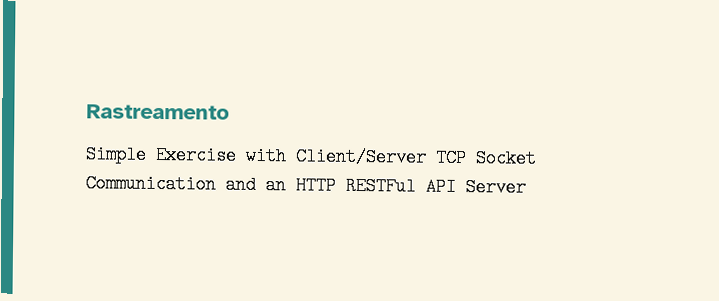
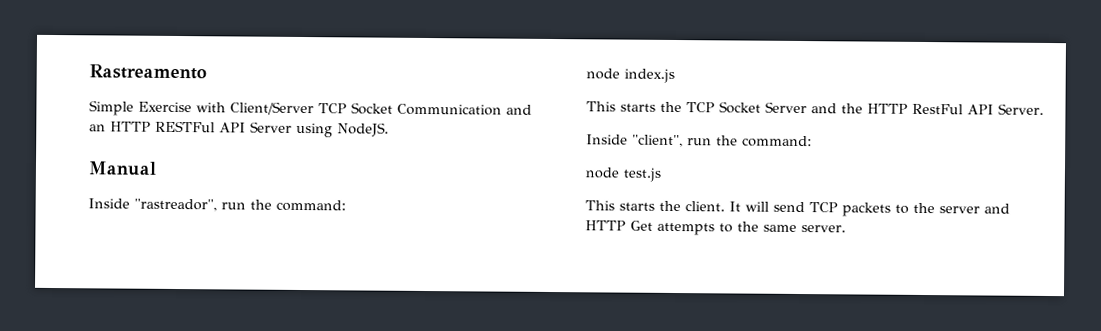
(526, 187) none -> [296,122,389,138] [88,161,157,176] [88,198,346,212] [586,68,675,83] [586,101,1044,115] [586,134,812,148] [585,167,661,182] [585,200,1010,217] [585,220,846,236] using NodeJS. // Manual // Inside "rastreador", run the command: // node index.js // This starts the TCP Socket Server and the HTTP RestFul API Server. // Inside "client", run the command: // node test.js // This starts the client. It will send TCP packets to the server and HTTP Get attempts to the same server.

